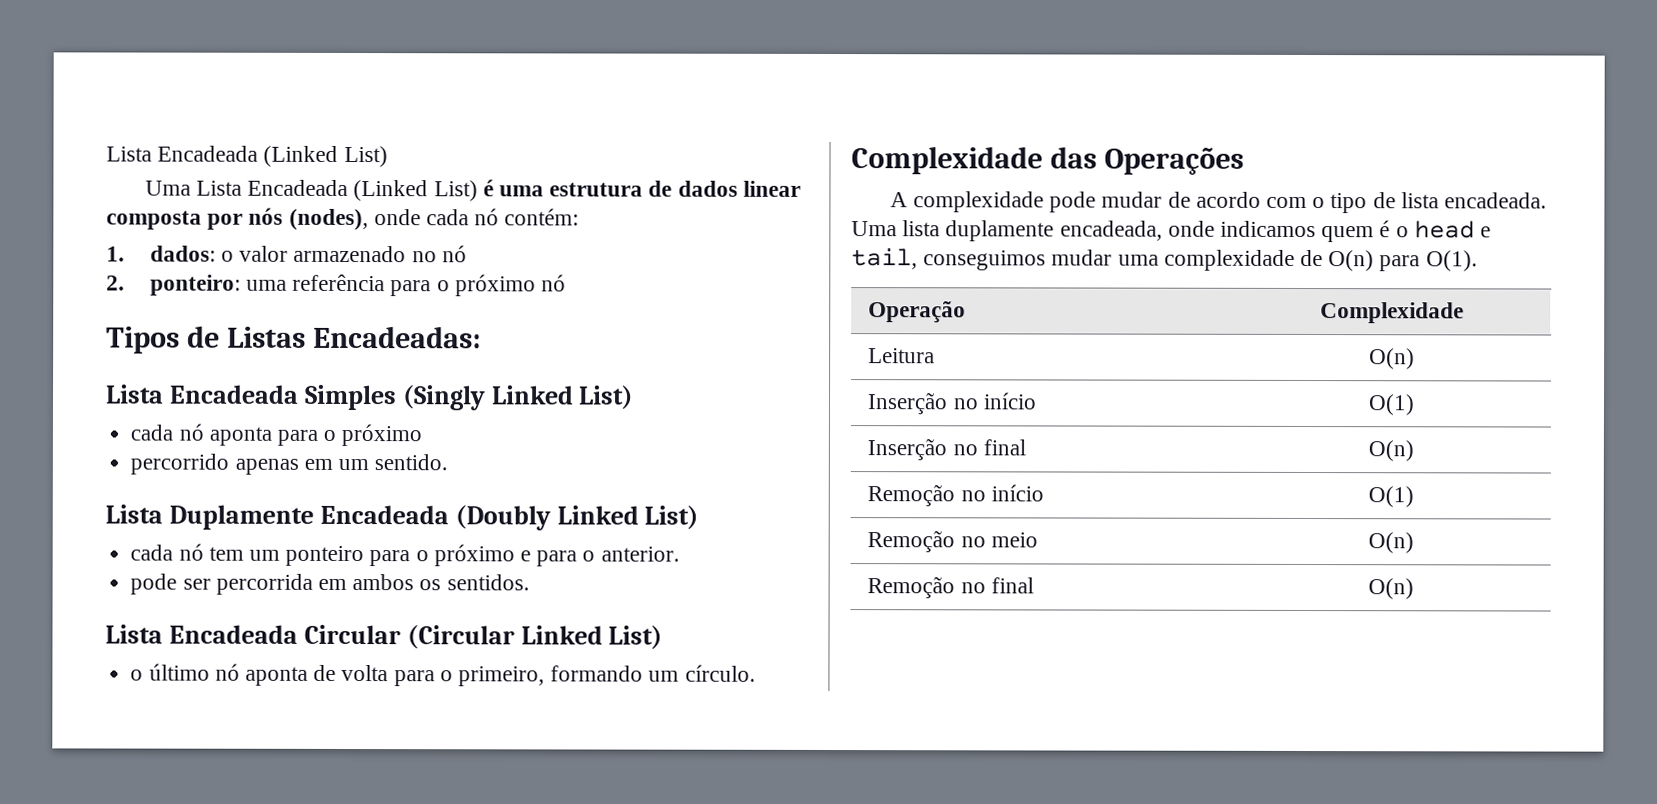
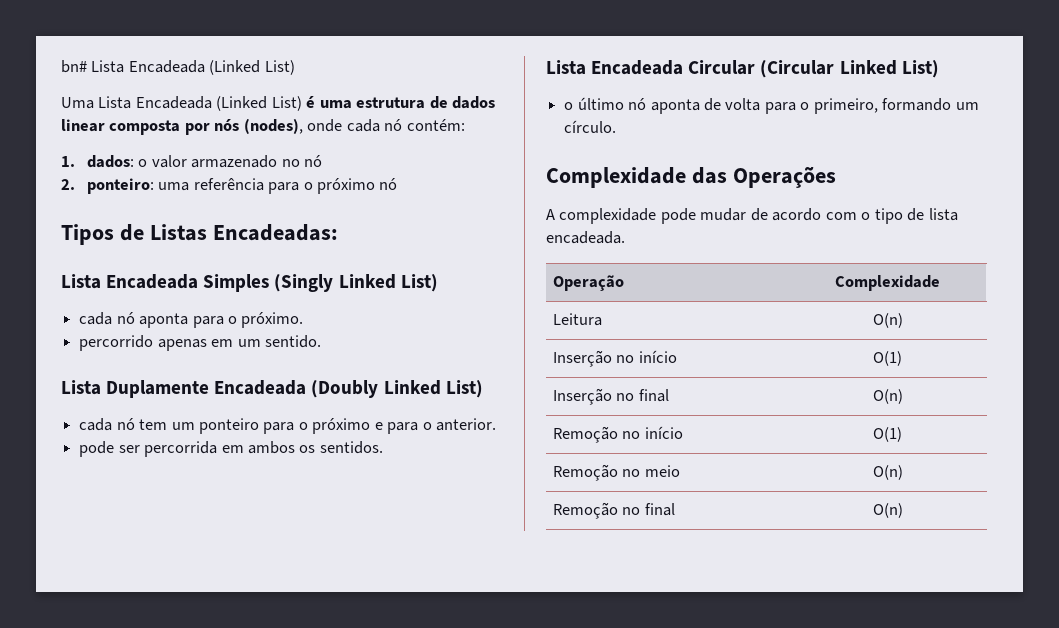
(106, 154) none -> [61,60,87,73] bn#
[341,423,423,447] próximo -> [241,312,304,328] próximo.
[851,220,1492,243] [851,248,1478,272] Uma lista duplamente encadeada, onde indicamos quem é o head e tail, conseguimos mudar uma complexidade de O(n) para O(1). -> (625, 237) none

